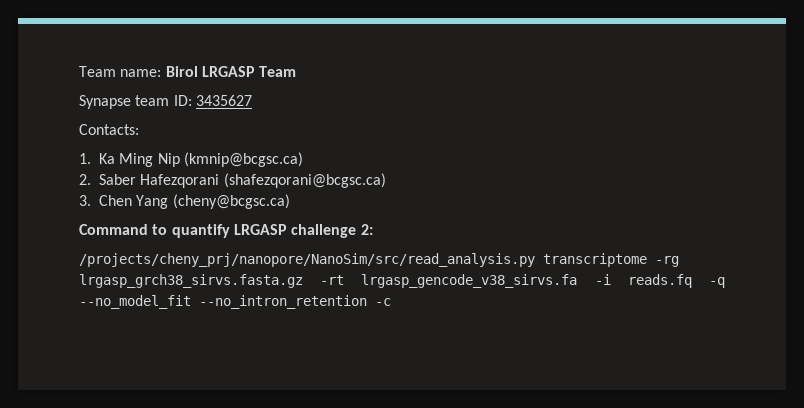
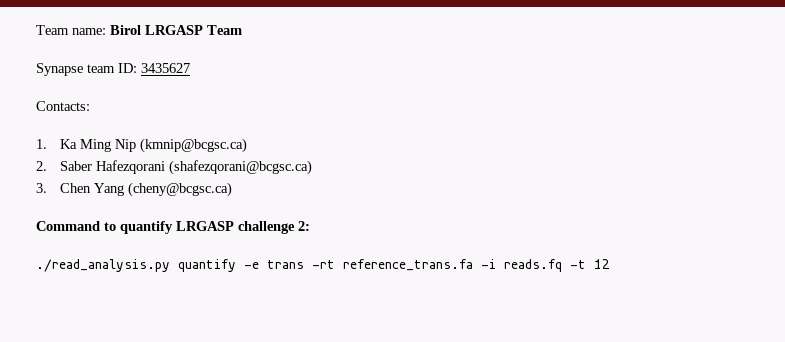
[79,253,679,267] [79,274,726,288] [79,295,391,309] /projects/cheny_prj/nanopore/NanoSim/src/read_analysis.py transcriptome -rg lrgasp_grch38_sirvs.fasta.gz -rt lrgasp_gencode_v38_sirvs.fa -i reads.fq -q --no_model_fit --no_intron_retention -c -> [36,259,610,272] ./read_analysis.py quantify -e trans -rt reference_trans.fa -i reads.fq -t 12

